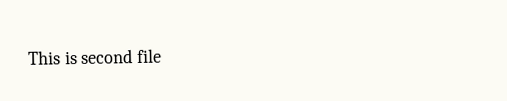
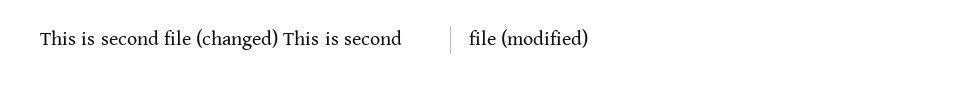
[27,48,163,65] This is second file -> [40,29,589,50] This is second file (changed) This is second file (modified)

